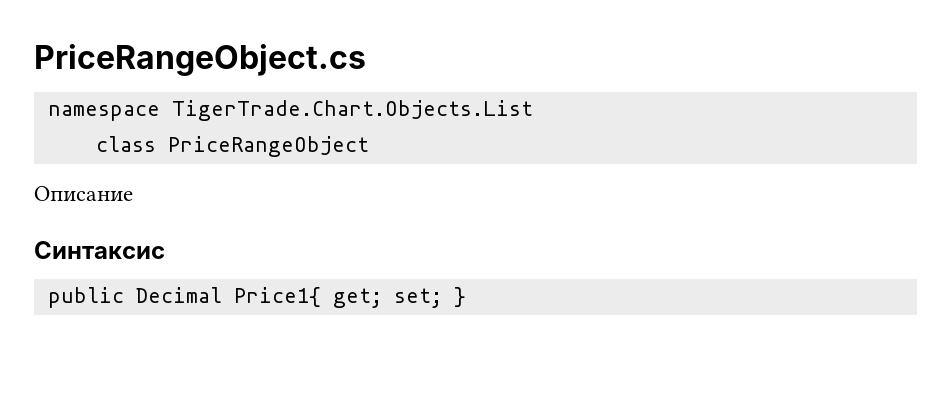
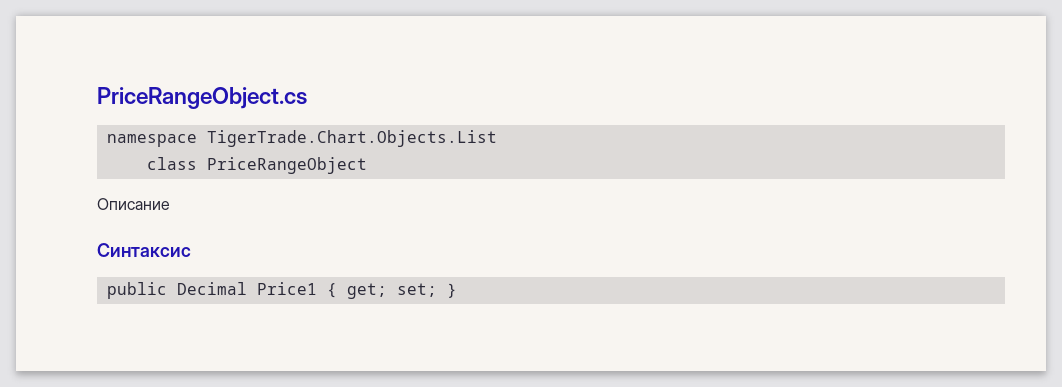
[233,287,321,307] Price1{ -> [256,282,337,298] Price1 {

